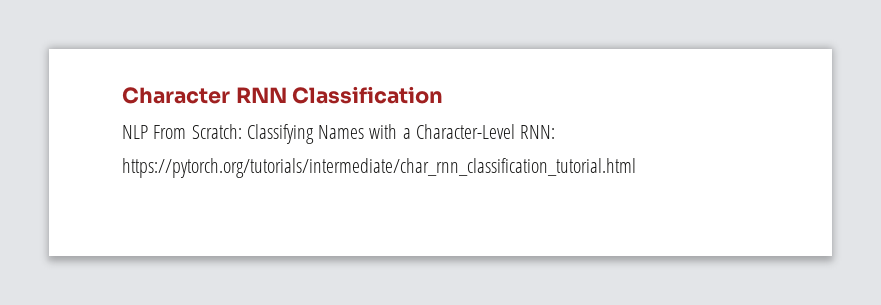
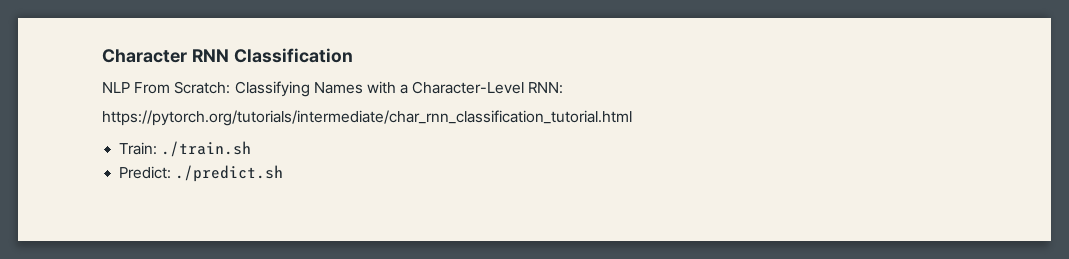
(636, 168) none -> [119,141,252,157] [119,165,284,182] // Train: ./train.sh // Predict: ./predict.sh

